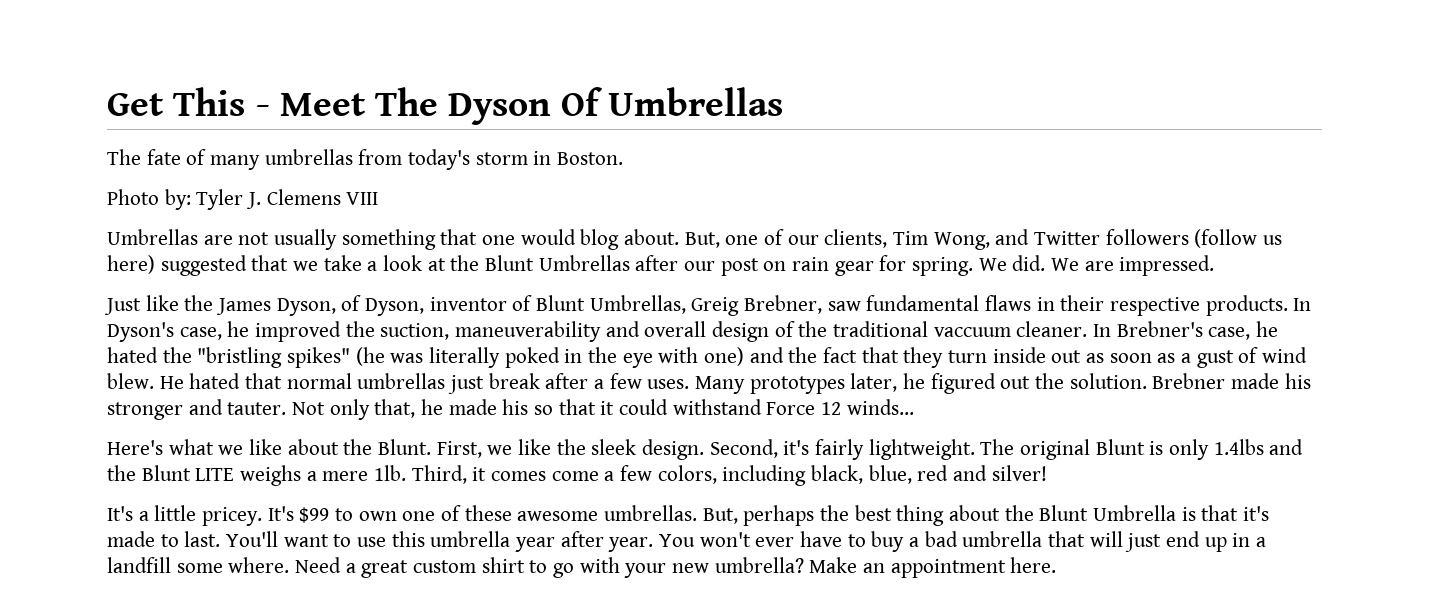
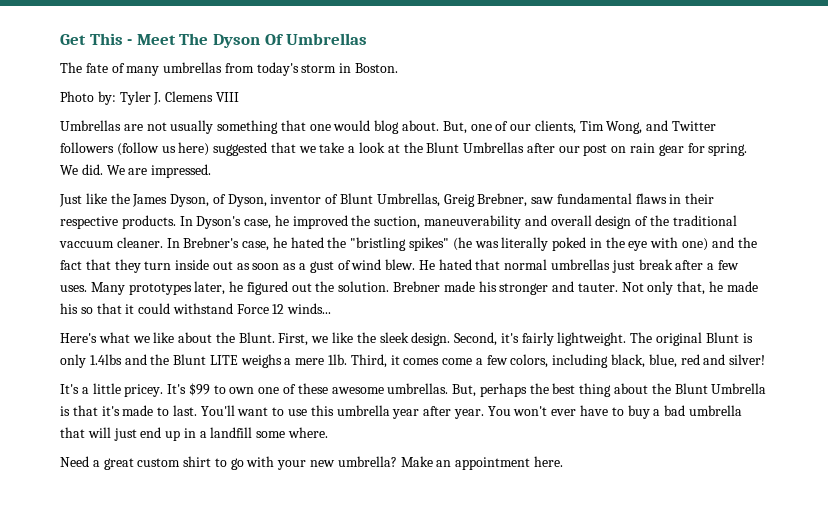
(290, 565) none -> (329, 432) //

